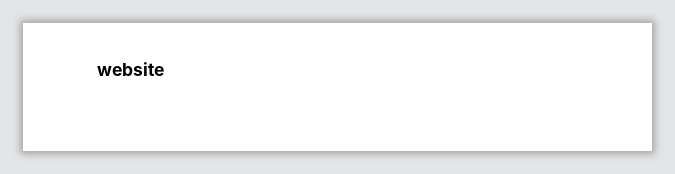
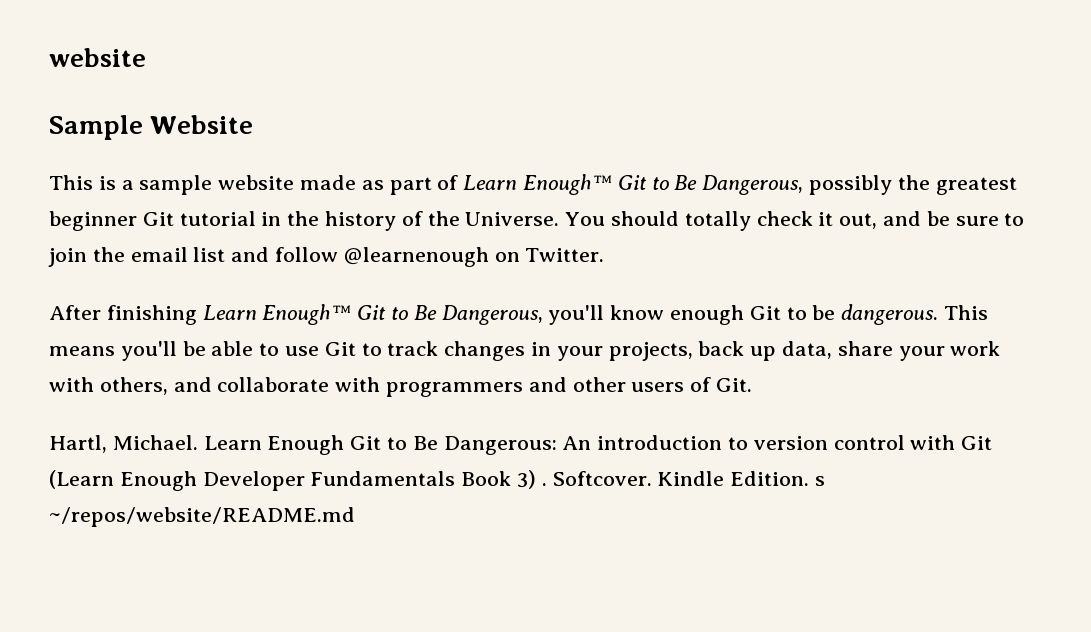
[97,62,164,76] website -> [49,48,146,67] [49,115,254,140] [49,174,1017,195] [49,211,1025,231] [48,247,605,267] [49,304,989,325] [49,341,1001,361] [49,377,753,397] [49,435,993,455] [49,470,826,491] [49,507,355,527] website // Sample Website // This is a sample website made as part of Learn Enough™ Git to Be Dangerous, possibly the greatest beginner Git tutorial in the history of the Universe. You should totally check it out, and be sure to join the email list and follow @learnenough on Twitter. // After finishing Learn Enough™ Git to Be Dangerous, you'll know enough Git to be dangerous. This means you'll be able to use Git to track changes in your projects, back up data, share your work with others, and collaborate with programmers and other users of Git. // Hartl, Michael. Learn Enough Git to Be Dangerous: An introduction to version control with Git (Learn Enough Developer Fundamentals Book 3) . Softcover. Kindle Edition. s ~/repos/website/README.md

